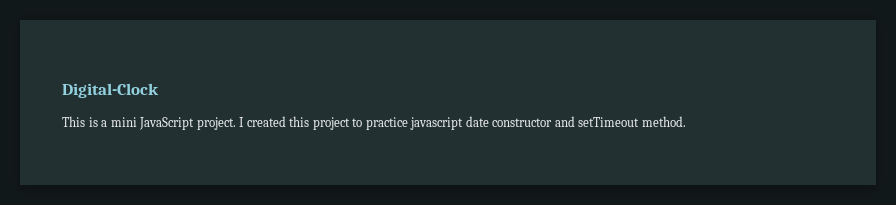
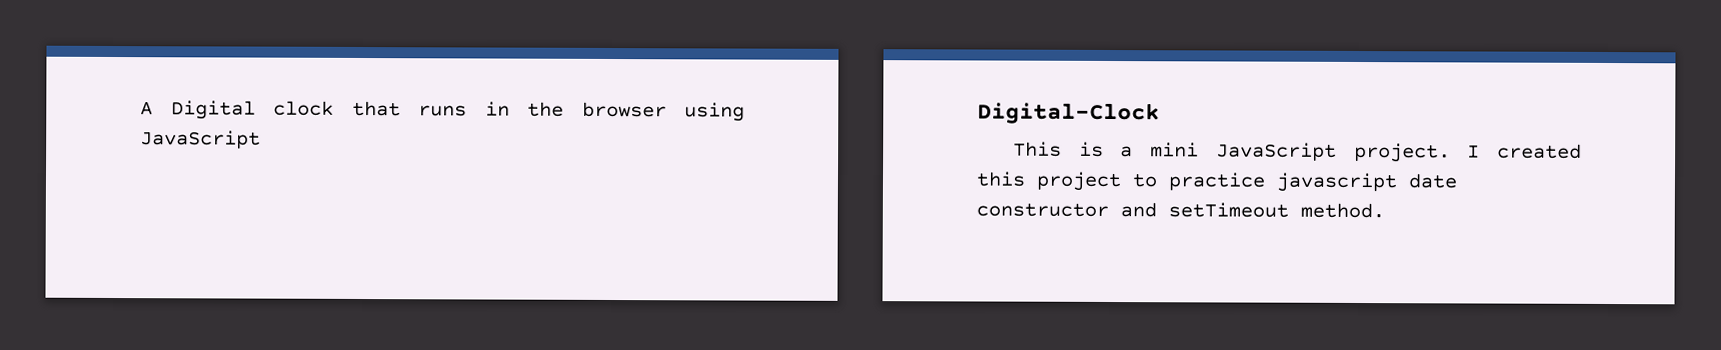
(62, 90) none -> [140,100,745,122] [140,130,261,149] A Digital clock that runs in the browser using JavaScript //

